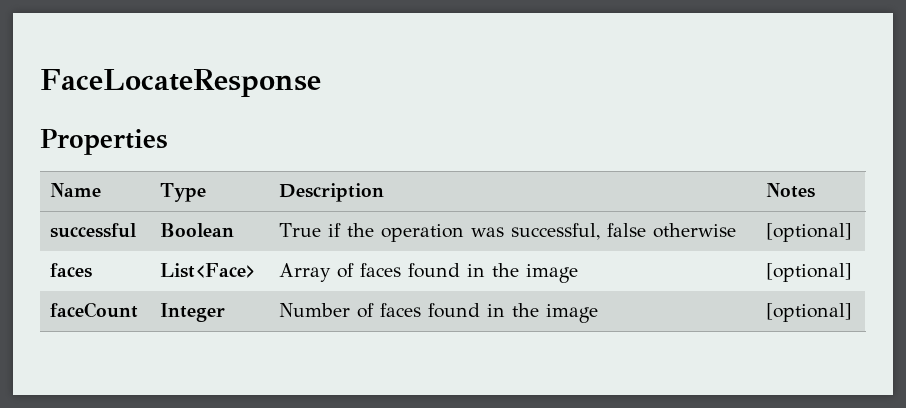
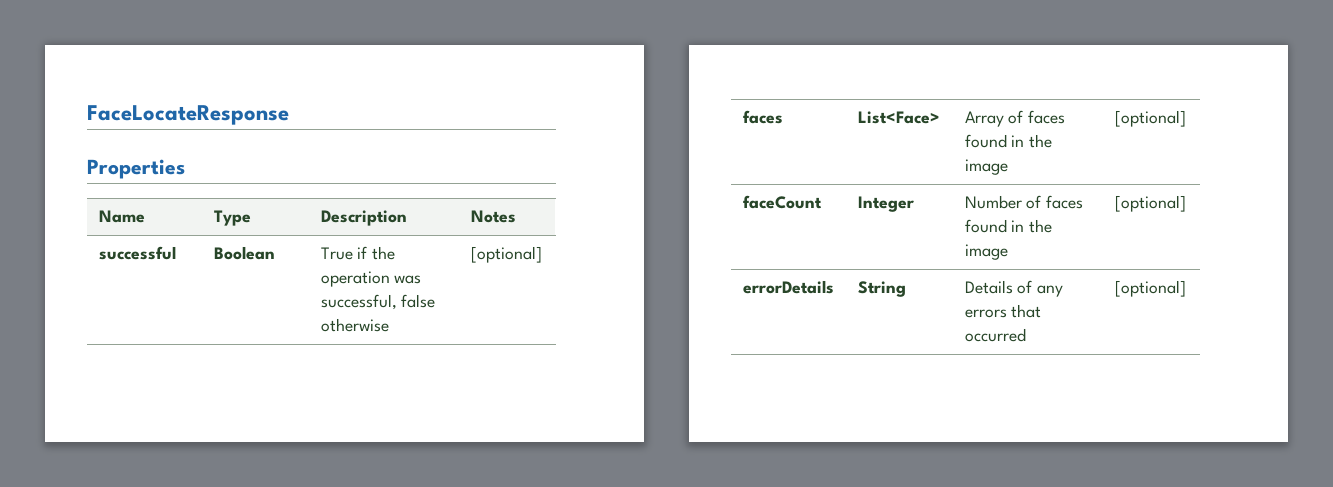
(852, 312) none -> [742,280,834,294] [857,281,906,297] [964,280,1064,297] [964,304,1042,318] [964,328,1026,342] [1114,280,1186,297] // errorDetails | String | Details of any errors that occurred | [optional]

